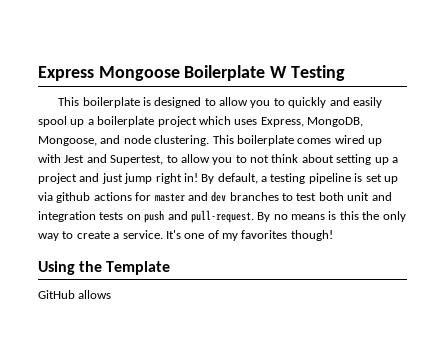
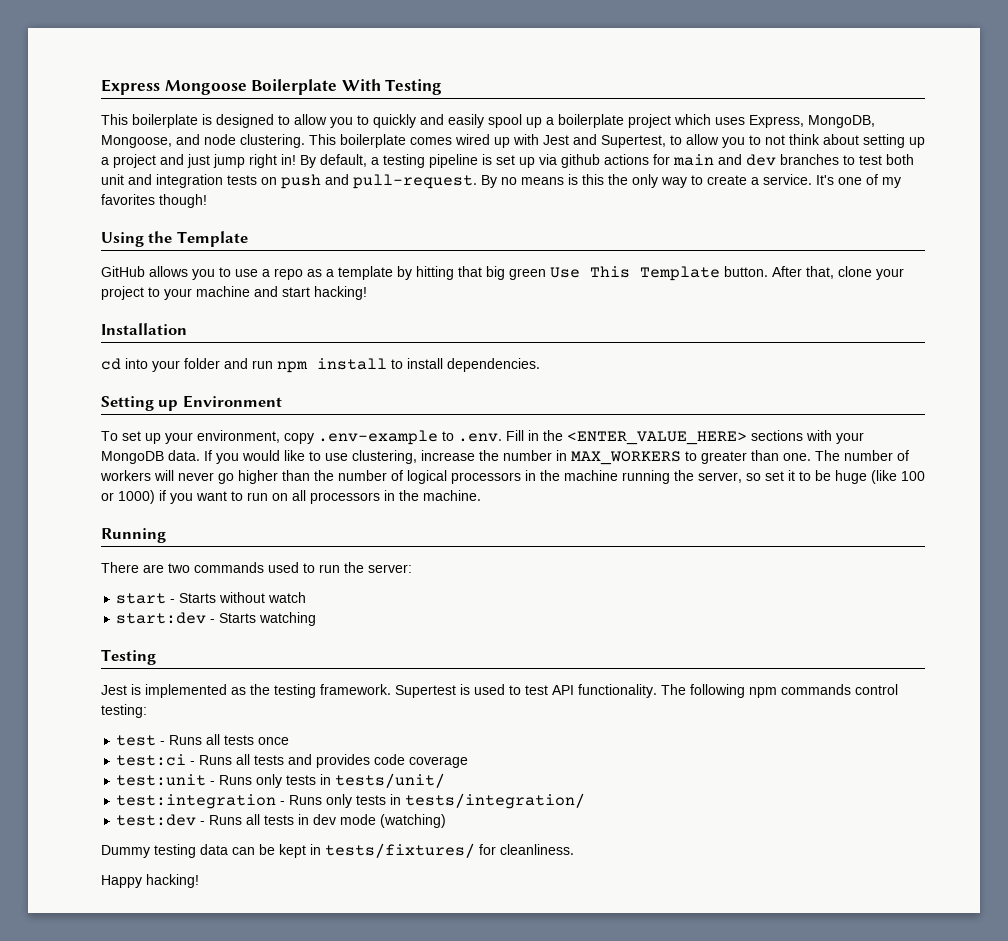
[270,66,288,78] W -> [341,79,381,91] With
[154,193,185,202] master -> [673,154,714,166] main
(112, 294) none -> [192,266,904,281] [101,286,367,300] [101,323,187,335] [101,358,540,373] [101,395,282,411] [101,430,864,445] [101,450,909,465] [100,470,925,484] [101,490,481,504] [101,528,166,543] [101,562,412,573] [116,592,307,604] [116,612,317,626] [101,649,156,665] [101,684,898,698] [101,704,147,718] [116,734,290,746] [116,754,469,768] [116,773,446,788] [116,793,586,809] [116,814,447,828] [101,843,574,858] [101,874,199,888] you to use a repo as a template by hitting that big green Use This Template button. After that, clone your project to your machine and start hacking! // Installation // cd into your folder and run npm install to install dependencies. // Setting up Environment // To set up your environment, copy .env-example to .env. Fill in the <ENTER_VALUE_HERE> sections with your MongoDB data. If you would like to use clustering, increase the number in MAX_WORKERS to greater than one. The number of workers will never go higher than the number of logical processors in the machine running the server, so set it to be huge (like 100 or 1000) if you want to run on all processors in the machine. // Running // There are two commands used to run the server: // start - Starts without watch // start:dev - Starts watching // Testing // Jest is implemented as the testing framework. Supertest is used to test API functionality. The following npm commands control testing: // test - Runs all tests once // test:ci - Runs all tests and provides code coverage // test:unit - Runs only tests in tests/unit/ // test:integration - Runs only tests in tests/integration/ // test:dev - Runs all tests in dev mode (watching) // Dummy testing data can be kept in tests/fixtures/ for cleanliness. // Happy hacking!

